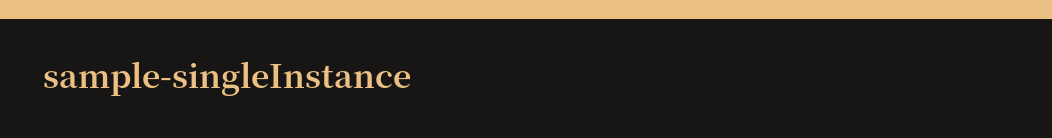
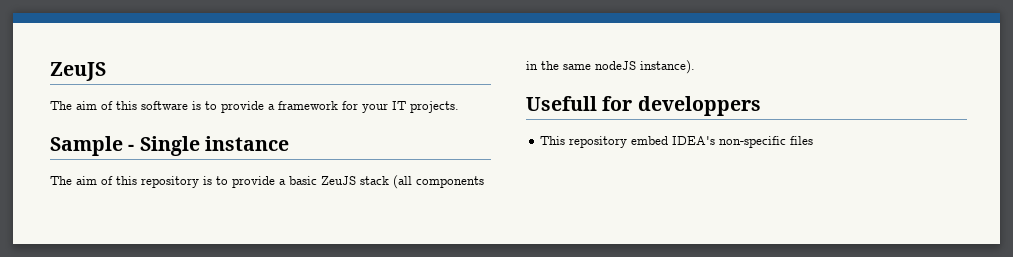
[43,61,411,96] sample-singleInstance -> [50,62,106,81] [50,101,459,113] [50,136,289,156] [50,175,484,189] [526,60,695,74] [526,96,761,116] [540,136,814,148] ZeuJS // The aim of this software is to provide a framework for your IT projects. // Sample - Single instance // The aim of this repository is to provide a basic ZeuJS stack (all components in the same nodeJS instance). // Usefull for developpers // This repository embed IDEA's non-specific files

